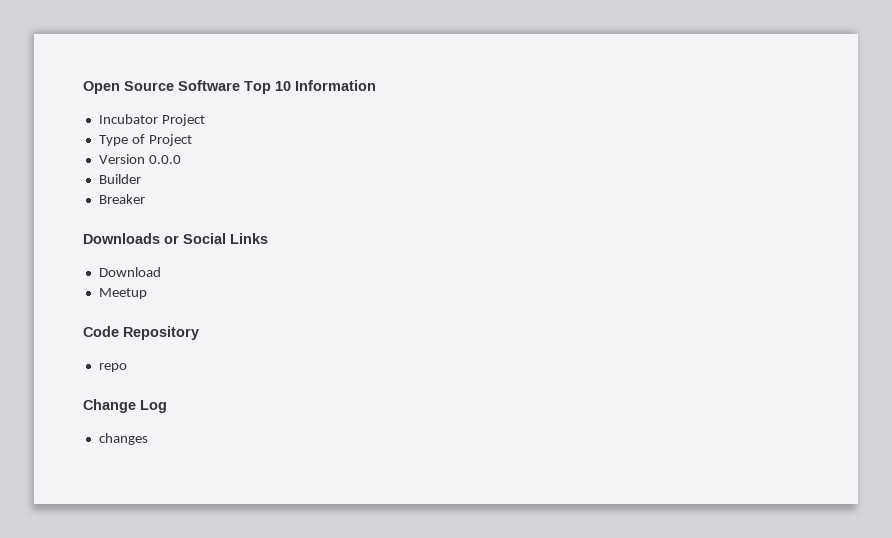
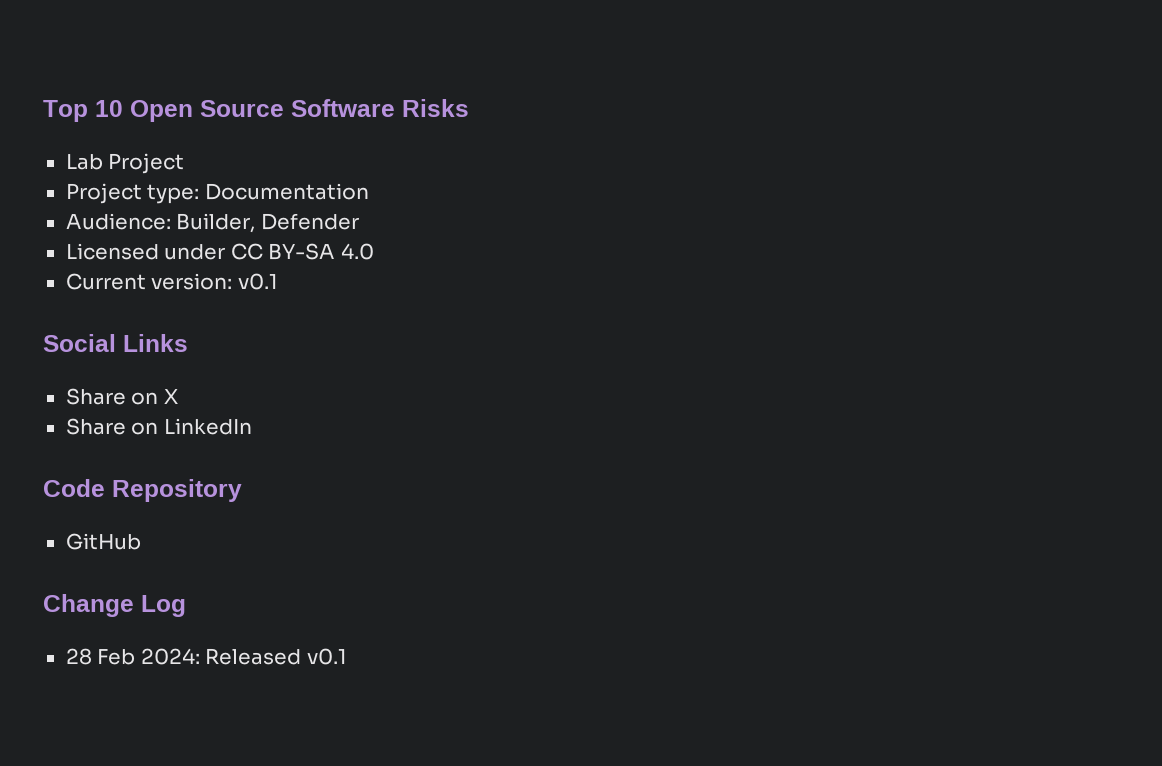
(83, 87) none -> [43,100,123,122] Top 10
[244,80,376,94] [98,114,205,126] [98,134,192,146] [98,154,181,164] [98,174,141,184] [98,194,145,204] [83,233,268,244] [98,267,161,277] [98,288,147,299] Top 10 Information // Incubator Project // Type of Project // Version 0.0.0 // Builder // Breaker // Downloads or Social Links // Download // Meetup -> [402,99,469,117] [65,153,185,174] [65,183,369,204] [65,213,359,233] [65,243,374,260] [65,273,278,290] [43,334,188,352] [65,388,178,405] [65,418,252,435] Risks // Lab Project // Project type: Documentation // Audience: Builder, Defender // Licensed under CC BY-SA 4.0 // Current version: v0.1 // Social Links // Share on X // Share on LinkedIn
[98,363,127,372] repo -> [65,533,141,550] GitHub
[98,433,148,445] changes -> [65,648,347,665] 28 Feb 2024: Released v0.1

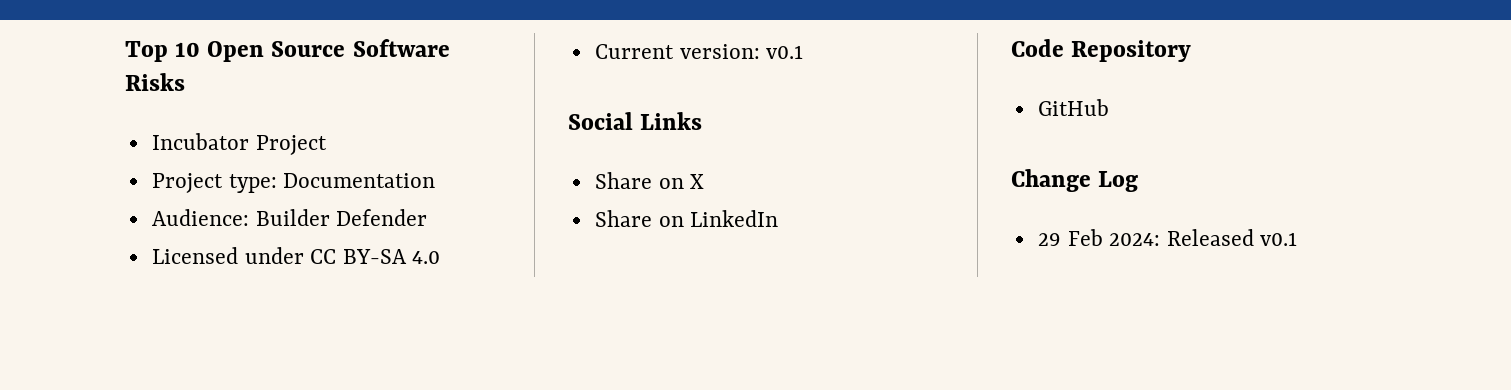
[65,154,103,170] Lab -> [151,133,249,150] Incubator
[176,213,256,233] Builder, -> [255,209,330,226] Builder
[65,648,92,665] 28 -> [1037,233,1061,246] 29

